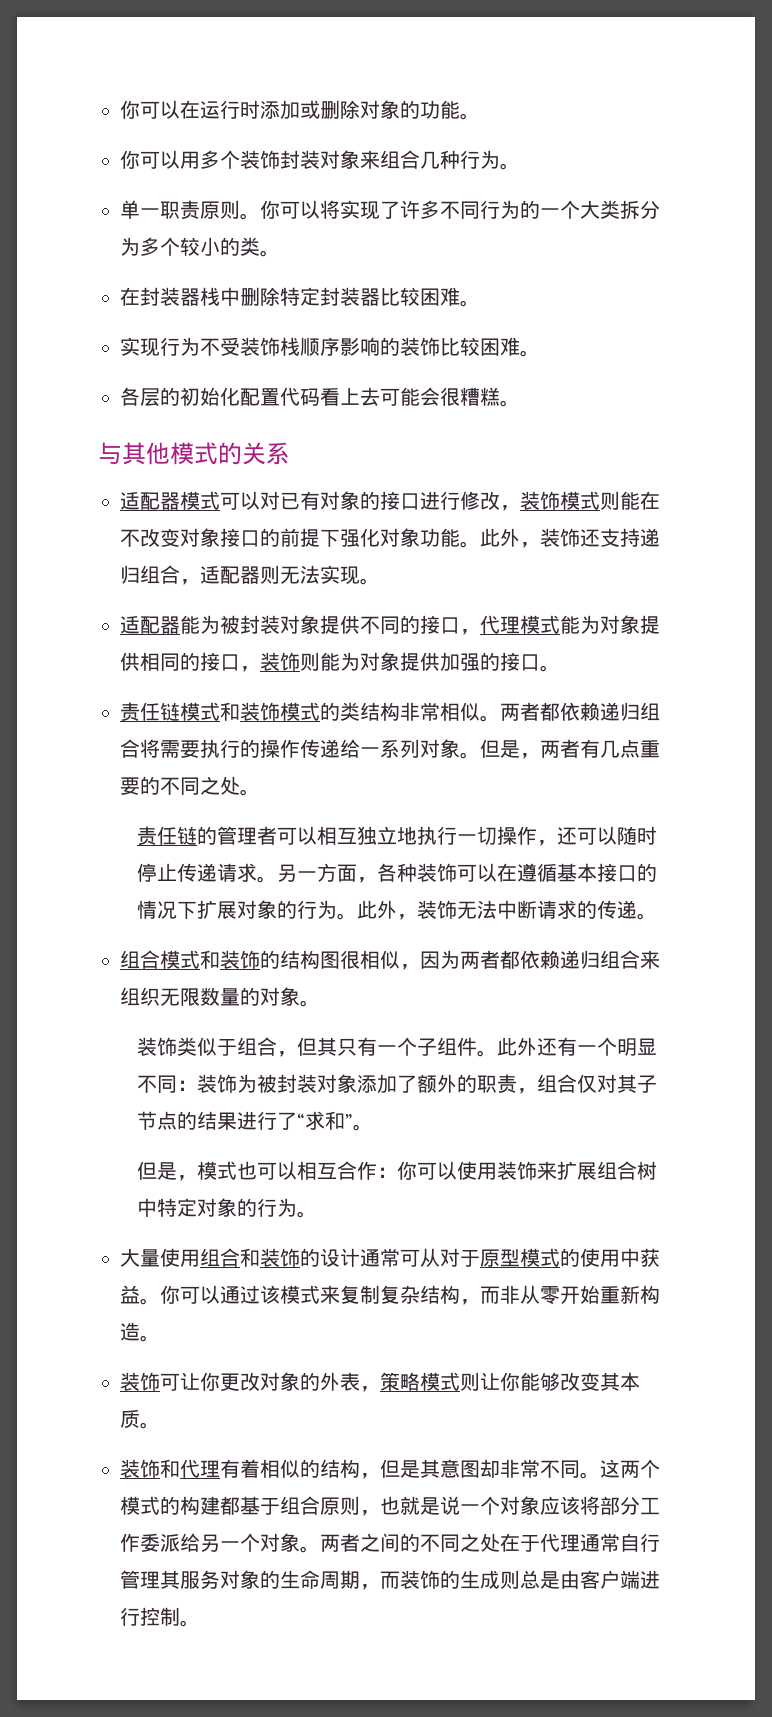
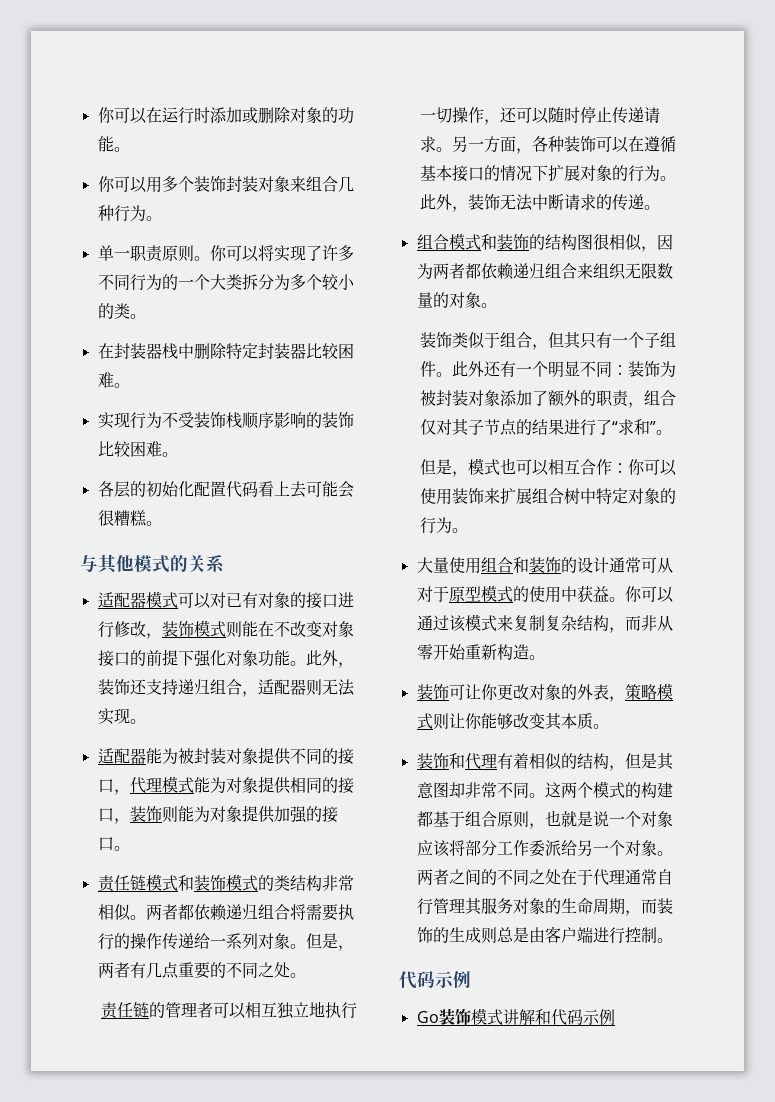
(200, 1623) none -> [399,971,471,989] [416,1008,615,1026] // 代码示例 // Go装饰模式讲解和代码示例

